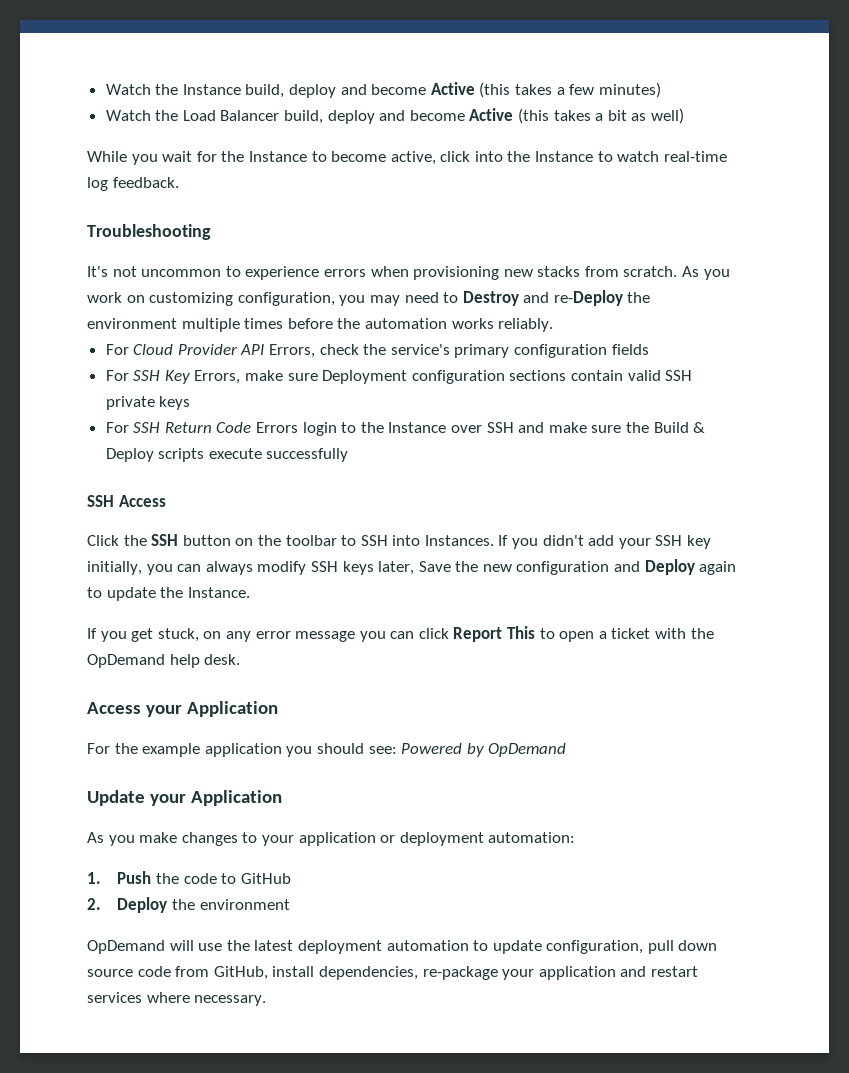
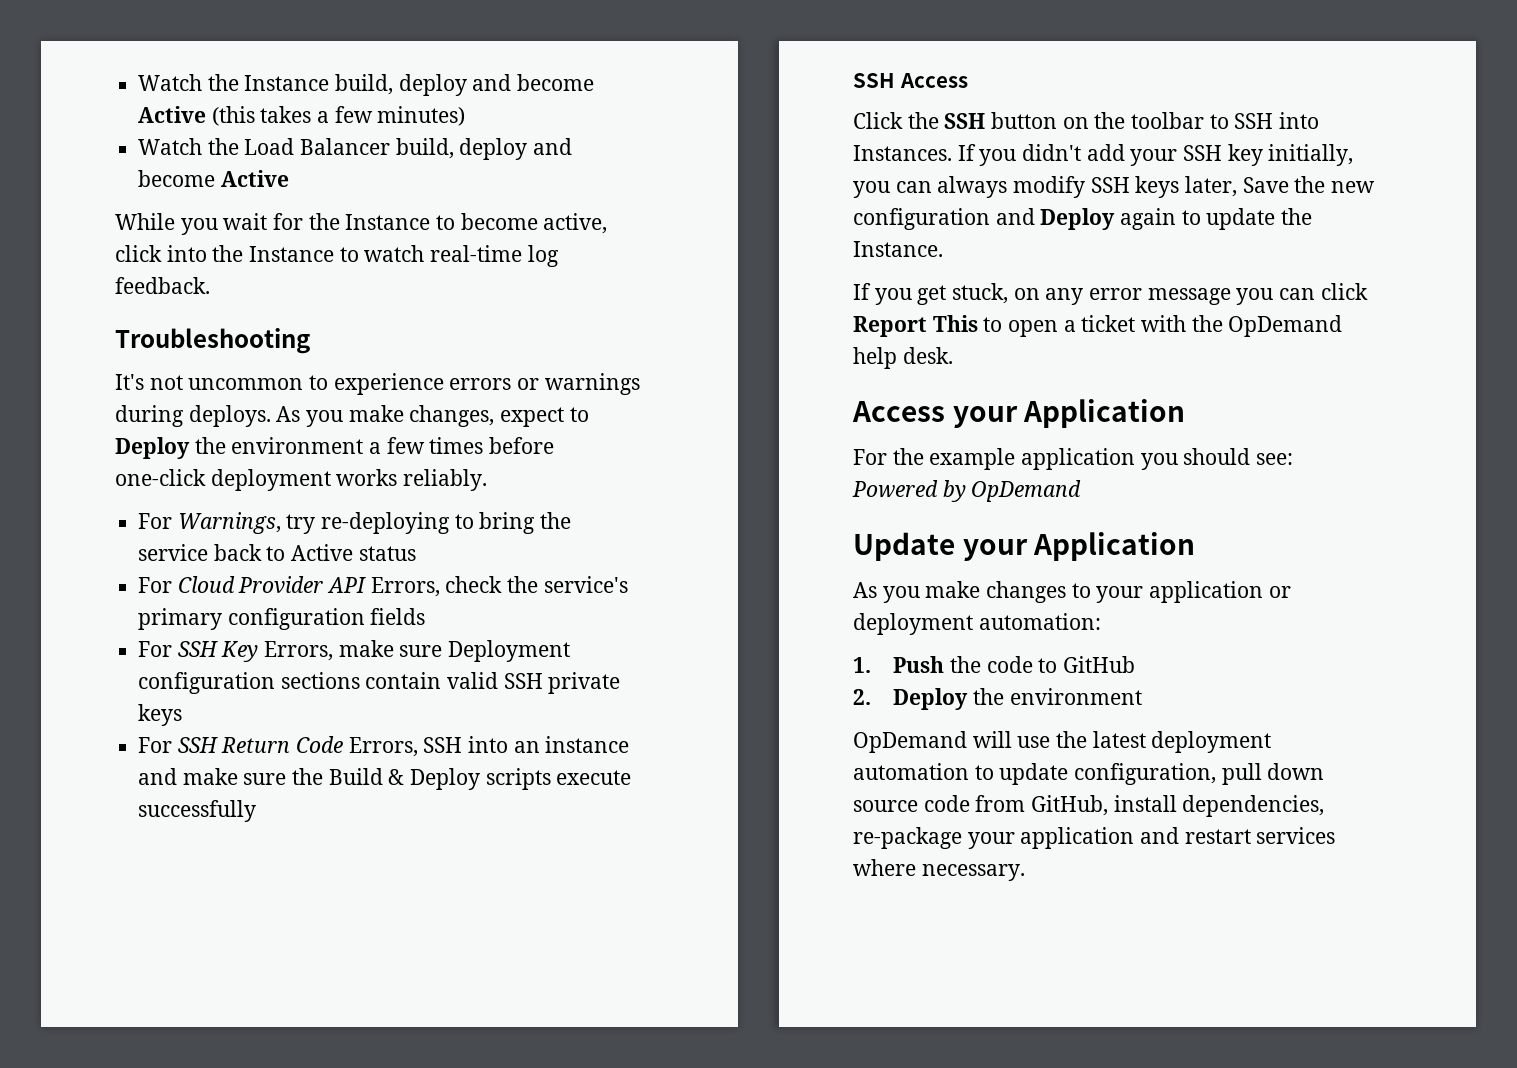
[518,108,684,124] (this takes a bit as well) -> (289, 178) none
[370,266,730,280] [87,290,651,306] [87,318,554,332] when provisioning new stacks from scratch. As you work on customizing configuration, you may need to Destroy and re-Deploy the environment multiple times before the automation works reliably. -> [517,373,640,395] [115,405,589,427] [115,437,555,459] [115,469,488,491] [138,512,572,534] [138,544,416,561] or warnings during deploys. As you make changes, expect to Deploy the environment a few times before one-click deployment works reliably. // For Warnings, try re-deploying to bring the service back to Active status
[256,422,514,436] Errors login to the Instance over SSH -> [348,736,630,757] Errors, SSH into an instance

